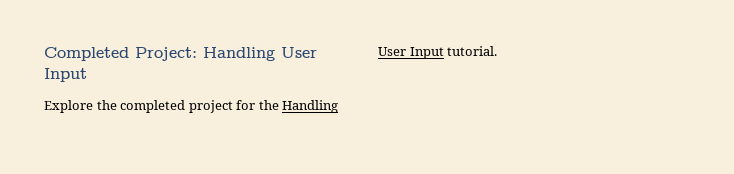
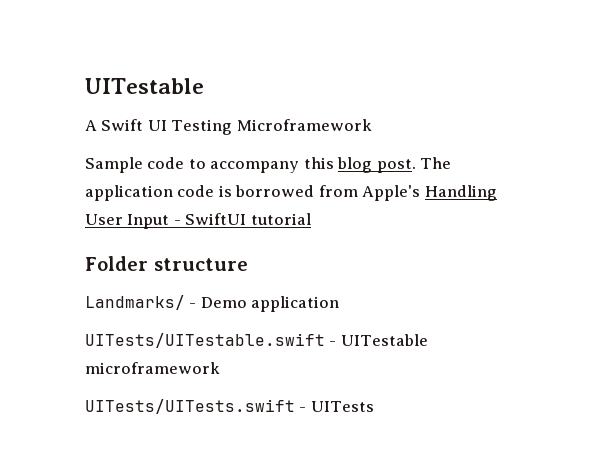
[44,47,317,61] [44,68,87,82] [44,100,339,113] [378,46,498,59] Completed Project: Handling User Input // Explore the completed project for the Handling User Input tutorial. -> [85,78,204,94] [85,119,372,135] [85,157,452,173] [85,185,497,201] [85,213,311,229] [85,256,248,271] [85,295,340,312] [85,333,428,348] [85,362,220,374] [85,399,374,414] UITestable // A Swift UI Testing Microframework // Sample code to accompany this blog post. The application code is borrowed from Apple's Handling User Input - SwiftUI tutorial // Folder structure // Landmarks/ - Demo application // UITests/UITestable.swift - UITestable microframework // UITests/UITests.swift - UITests

